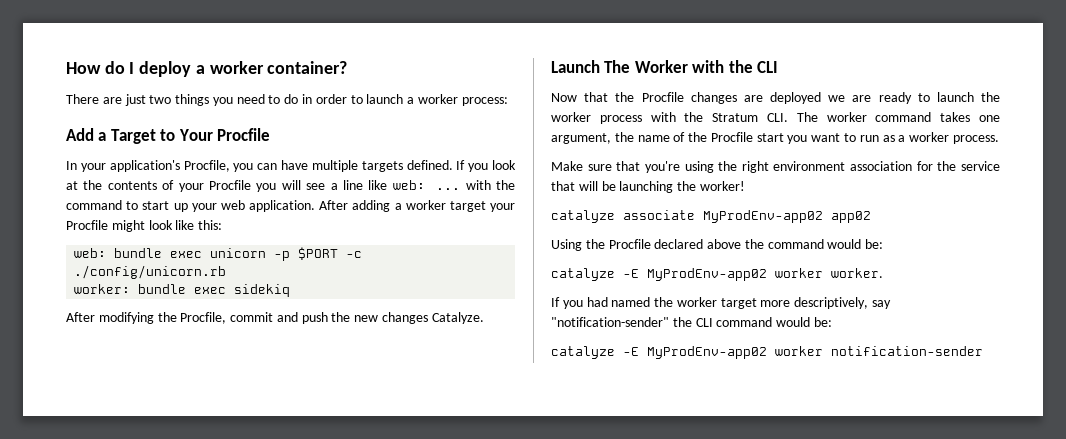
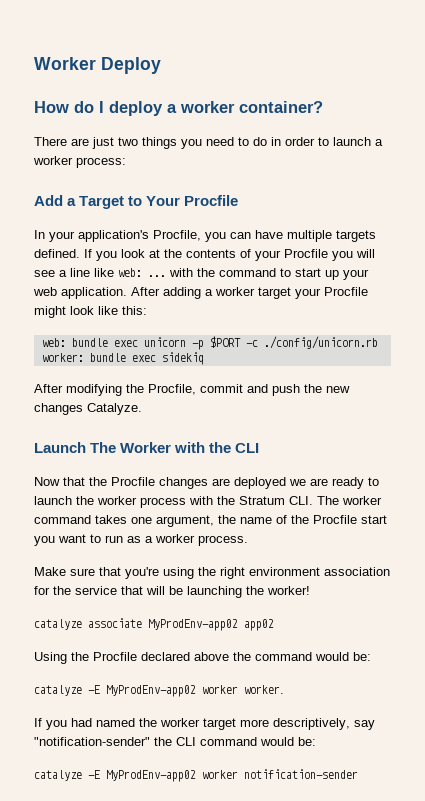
(66, 68) none -> [34,57,161,74] Worker Deploy //

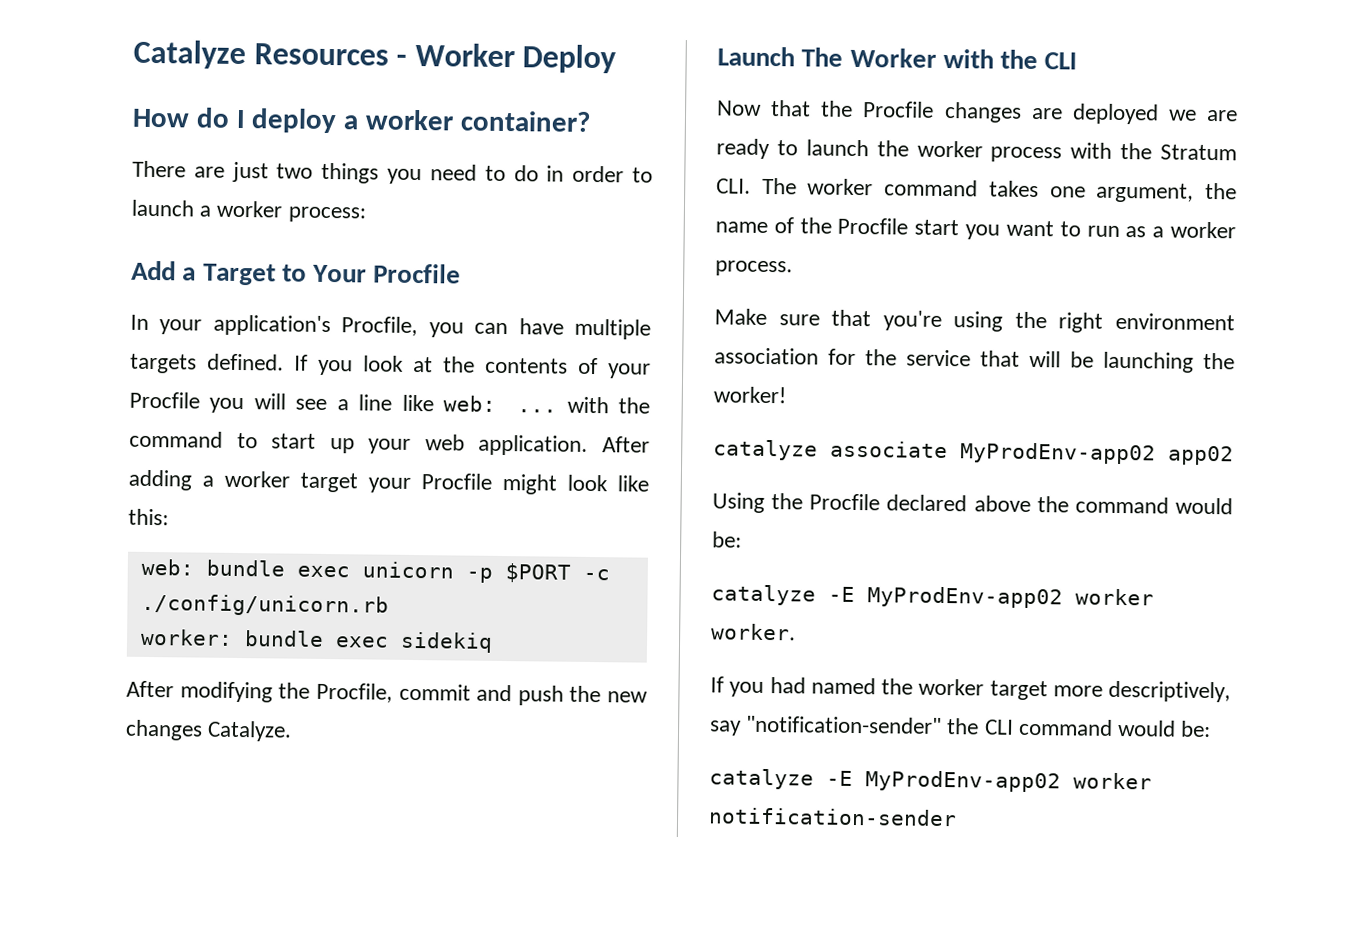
(34, 63) none -> [133,39,408,70] Catalyze Resources -

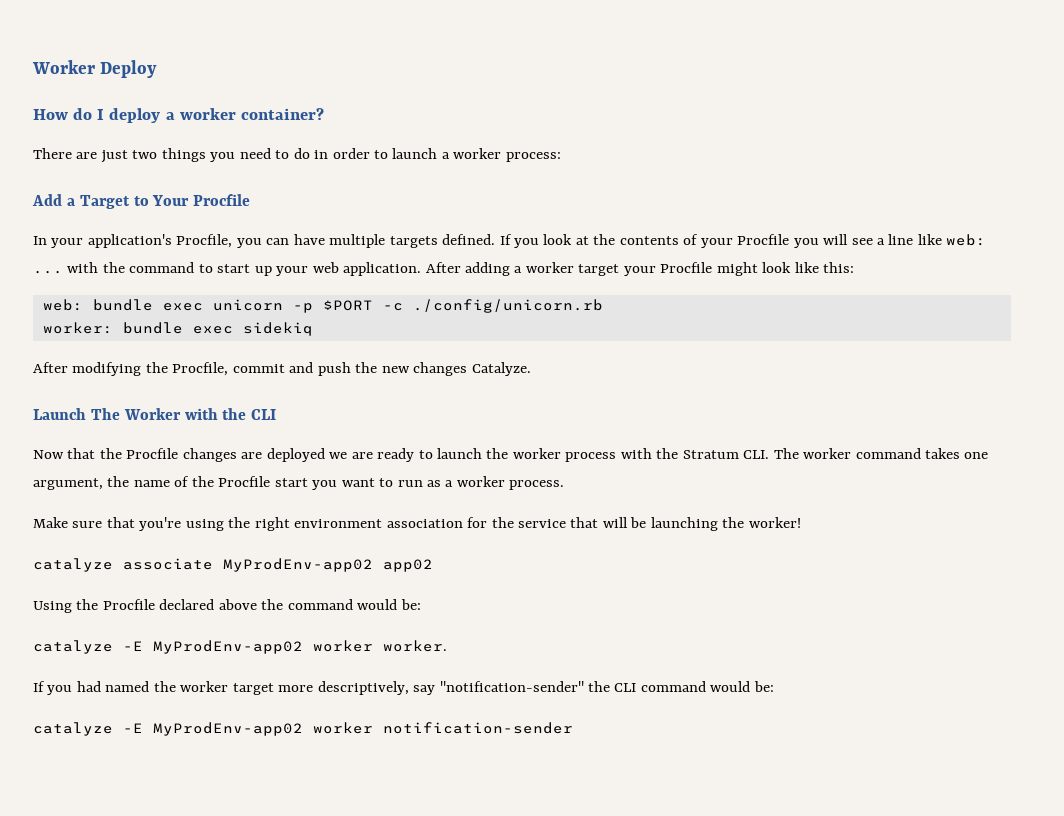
[133,39,408,70] Catalyze Resources - -> (32, 67) none

